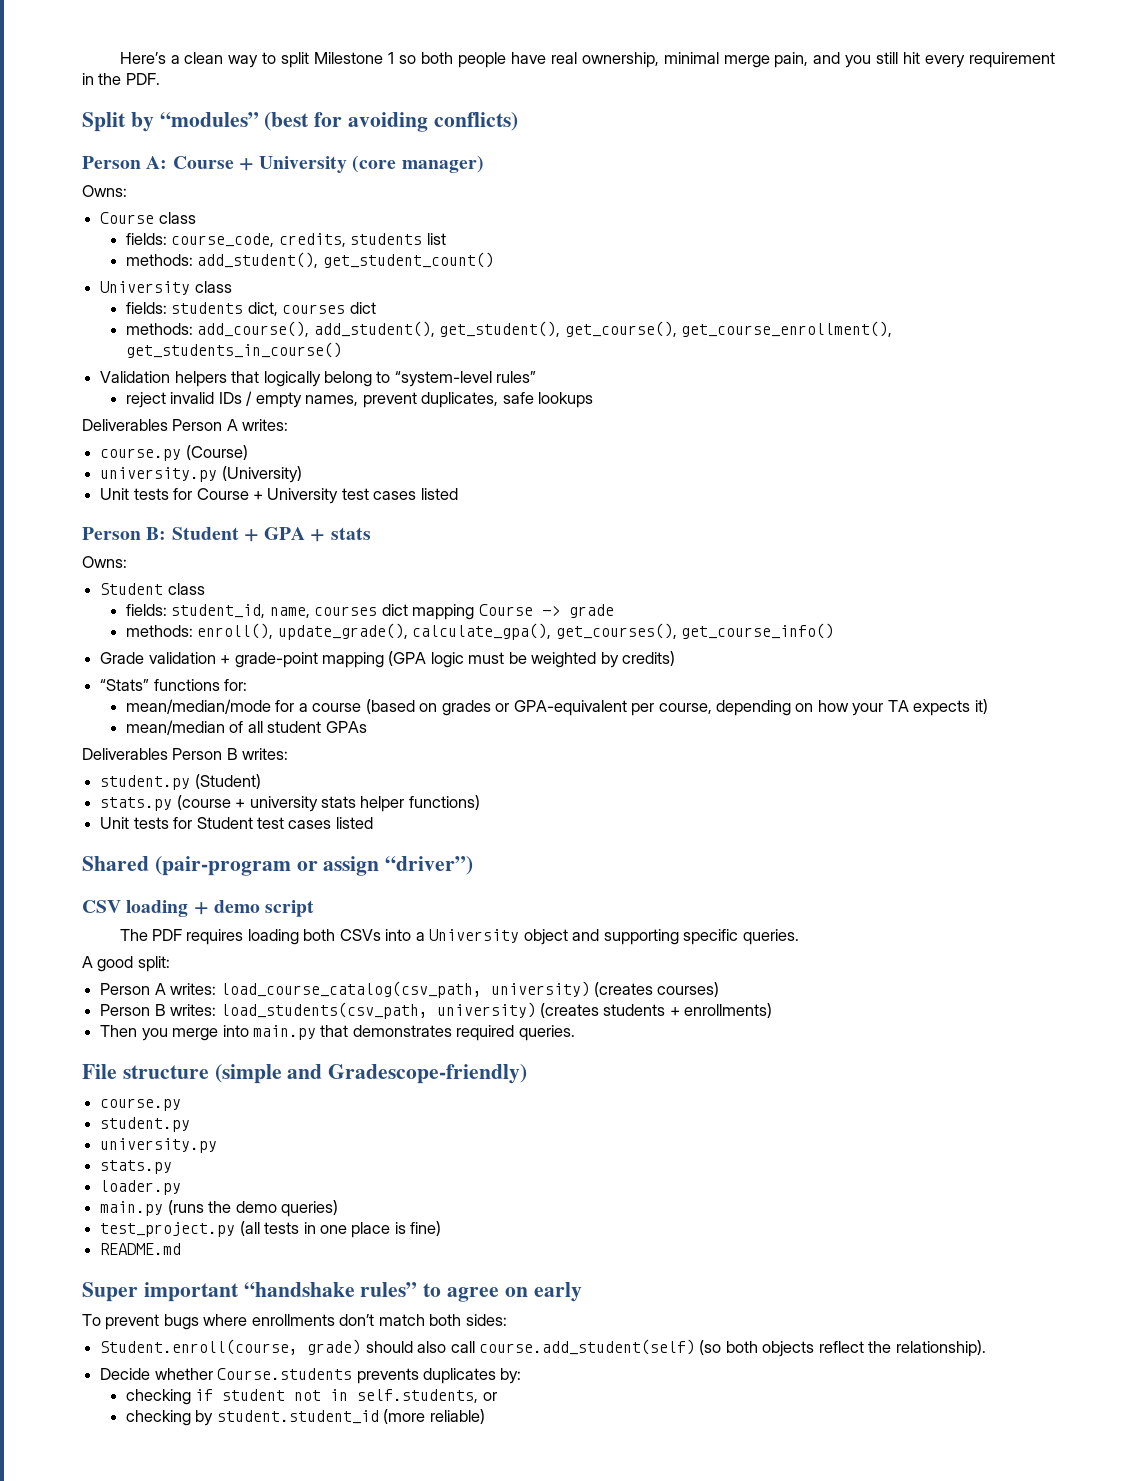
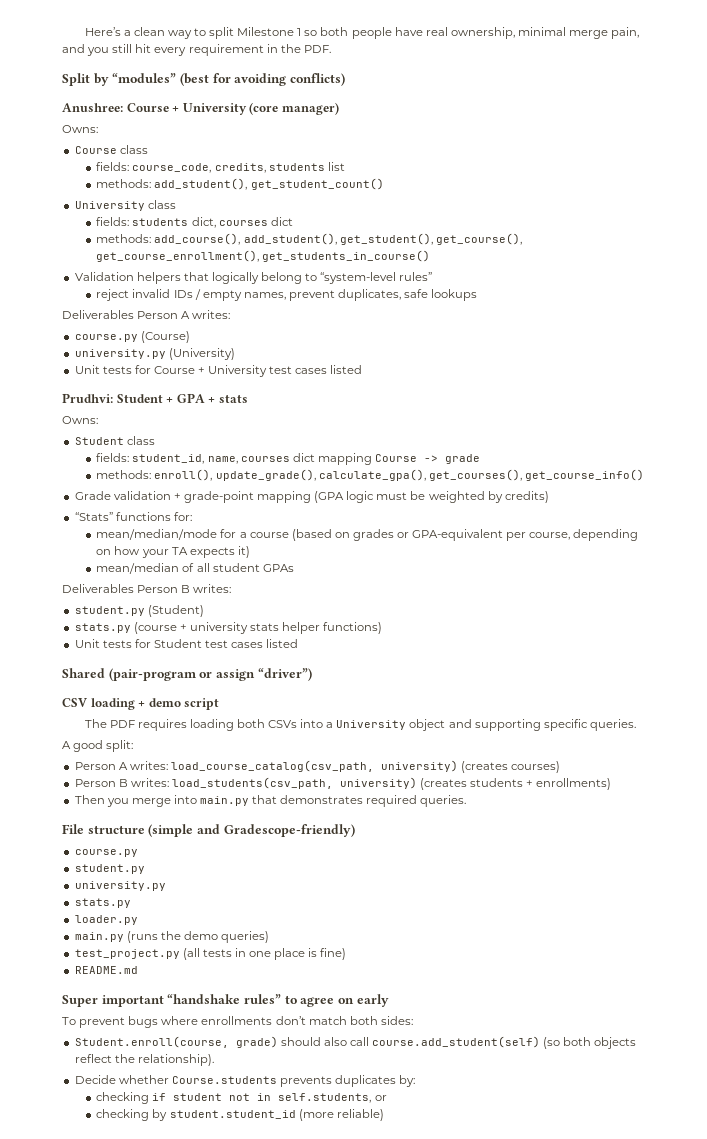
[82,156,168,169] Person A: -> [62,103,123,112] Anushree:
[82,527,167,540] Person B: -> [62,393,113,403] Prudhvi:

